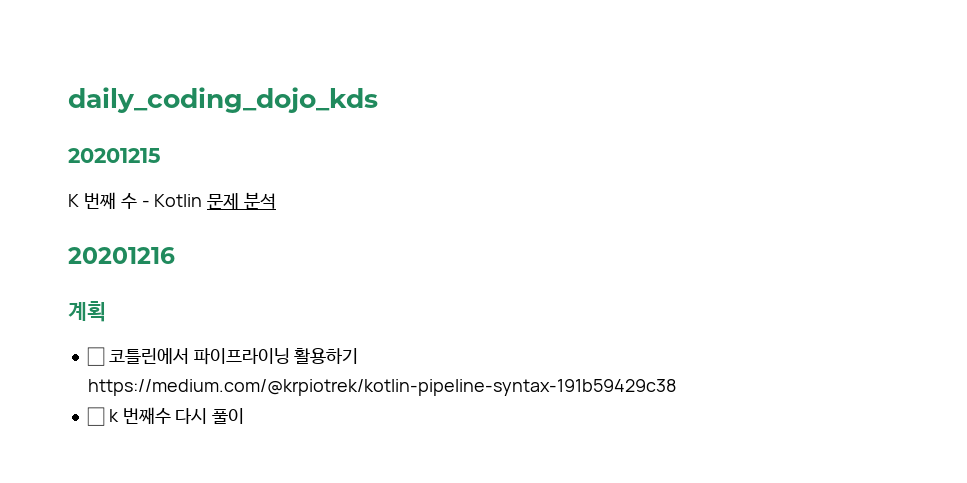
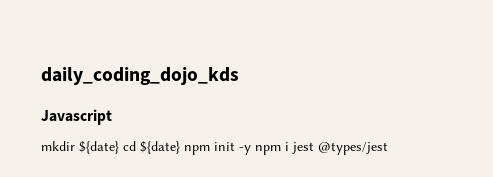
[68,148,161,163] [68,192,277,209] [68,247,175,264] [68,301,106,322] [86,347,359,366] [87,379,676,396] [86,407,245,426] 20201215 // K 번째 수 - Kotlin 문제 분석 // 20201216 // 계획 // ☐ 코틀린에서 파이프라이닝 활용하기 https://medium.com/@krpiotrek/kotlin-pipeline-syntax-191b59429c38 // ☐ k 번째수 다시 풀이 -> [41,109,112,125] [41,141,388,155] Javascript // mkdir ${date} cd ${date} npm init -y npm i jest @types/jest

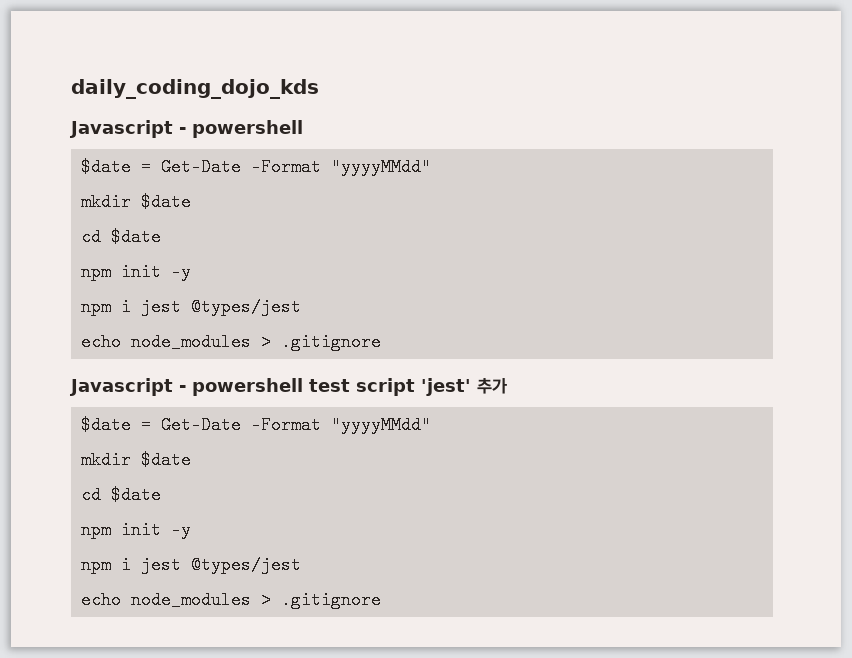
[41,141,388,155] // mkdir ${date} cd ${date} npm init -y npm i jest @types/jest -> [179,120,303,138] [80,158,431,176] [80,193,191,211] [80,228,161,246] [80,263,191,281] [80,298,301,316] [80,333,381,351] [69,378,507,396] [80,416,431,434] [80,451,191,469] [80,486,161,504] [80,521,191,539] [80,556,301,574] [80,591,381,609] - powershell // $date = Get-Date -Format "yyyyMMdd" // mkdir $date // cd $date // npm init -y // npm i jest @types/jest // echo node_modules > .gitignore // Javascript - powershell test script 'jest' 추가 // $date = Get-Date -Format "yyyyMMdd" // mkdir $date // cd $date // npm init -y // npm i jest @types/jest // echo node_modules > .gitignore

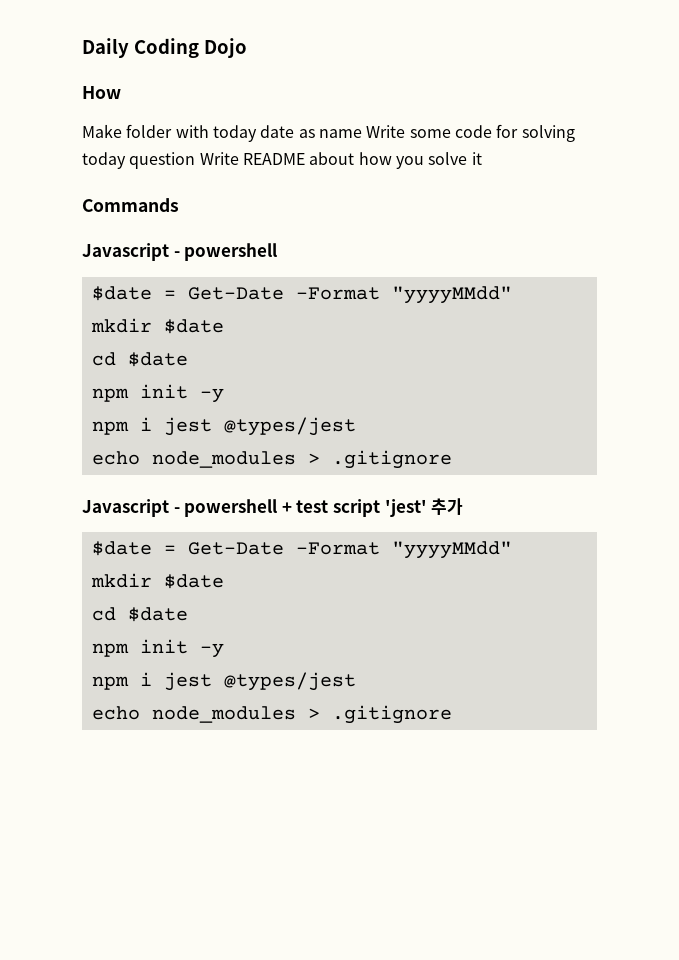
[71,79,319,99] daily_coding_dojo_kds -> [82,38,247,58] [82,86,121,99] [82,124,575,142] [82,152,482,169] [82,198,179,212] Daily Coding Dojo // How // Make folder with today date as name Write some code for solving today question Write README about how you solve it // Commands
(303, 387) none -> [281,502,292,513] +

